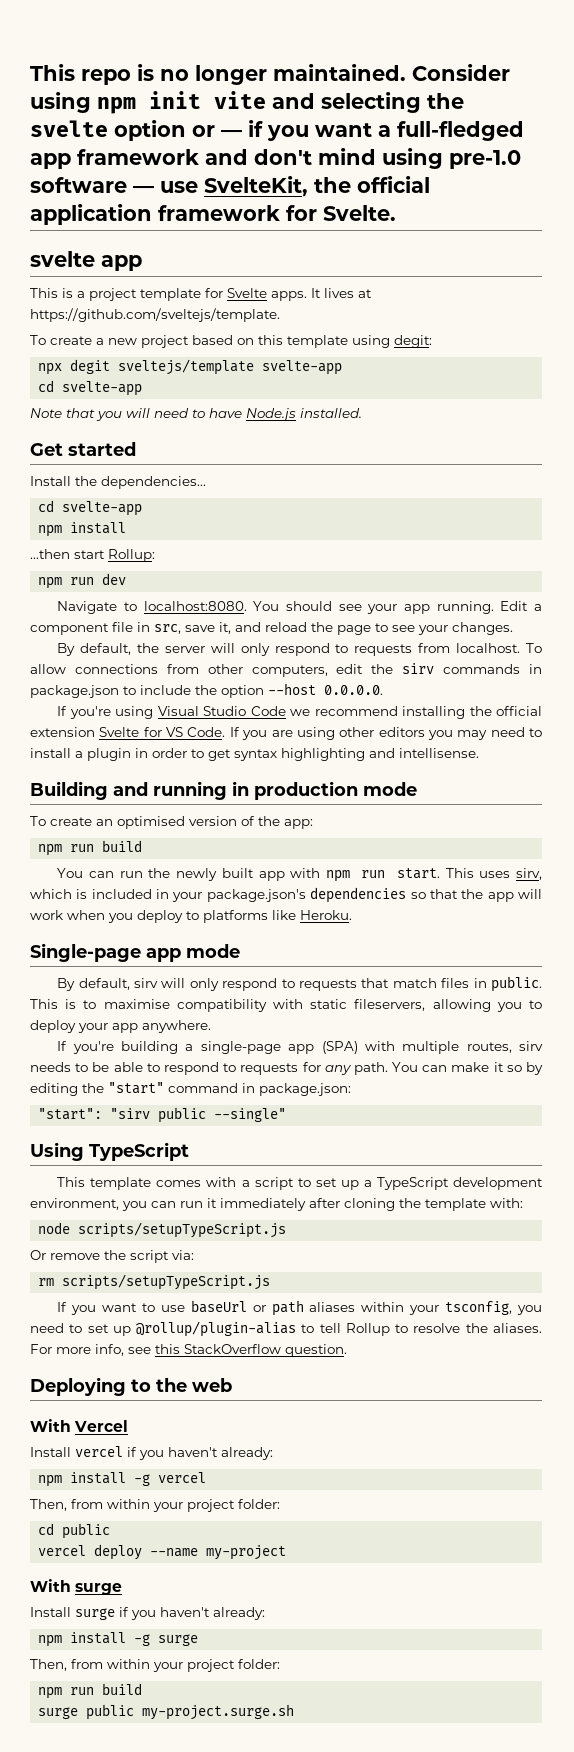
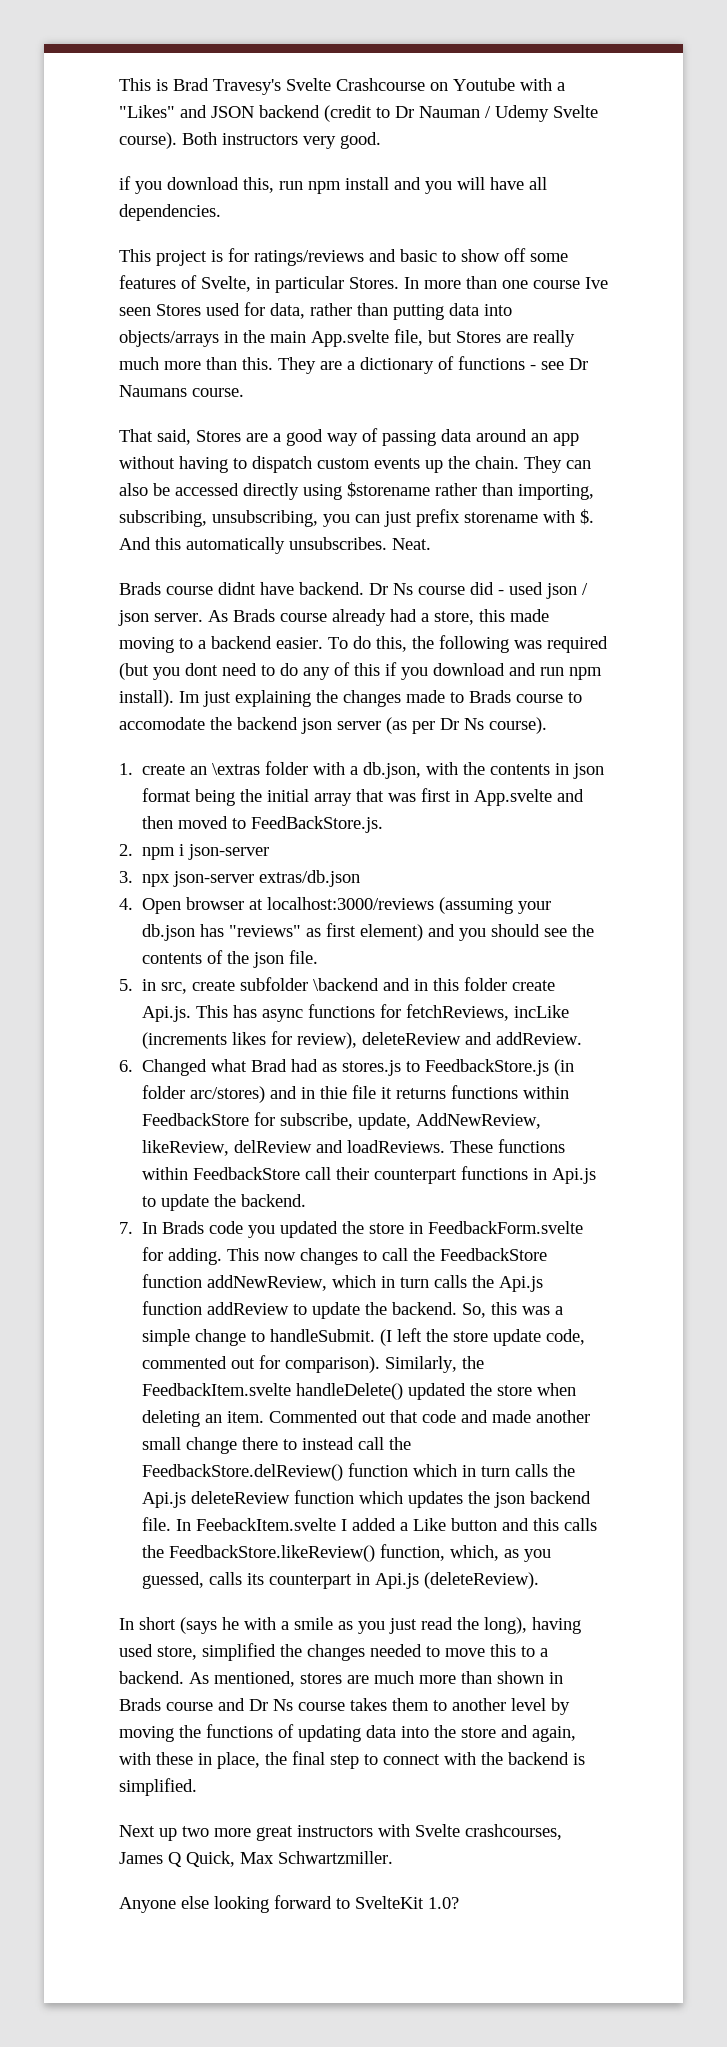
[30,64,510,85] [30,91,464,114] [30,120,524,141] [30,148,521,169] [30,176,430,197] [30,204,396,225] [30,251,142,271] [30,288,372,301] [30,308,280,322] [30,335,432,348] [38,359,343,375] [38,380,143,396] [30,408,362,421] [30,442,136,456] [30,476,206,489] [38,500,143,516] [38,522,127,537] [30,549,155,562] [38,573,127,589] [57,601,543,614] [30,622,513,635] [57,643,542,656] [30,663,543,677] [30,683,383,698] [57,706,542,719] [30,727,542,740] [30,748,479,761] [30,781,417,800] [30,816,313,829] [38,840,143,856] [57,868,542,882] [30,887,542,903] [30,910,352,923] [30,943,240,962] [57,976,542,992] [30,999,542,1012] [30,1020,211,1033] [57,1041,543,1054] [30,1062,543,1075] [30,1082,351,1096] [38,1107,287,1123] [30,1142,189,1161] [57,1177,543,1190] [30,1198,523,1211] [38,1222,287,1238] [30,1250,194,1263] [38,1274,271,1290] [57,1300,542,1316] [30,1321,542,1337] [30,1344,347,1357] [30,1377,232,1396] [30,1419,129,1432] [30,1446,273,1460] [38,1472,207,1487] [30,1499,280,1512] [38,1523,111,1539] [38,1544,287,1560] [30,1579,123,1595] [30,1607,265,1620] [38,1632,199,1647] [30,1659,280,1672] [38,1683,143,1699] [38,1704,295,1720] This repo is no longer maintained. Consider using npm init vite and selecting the svelte option or — if you want a full-fledged app framework and don't mind using pre-1.0 software — use SvelteKit, the official application framework for Svelte. // svelte app // This is a project template for Svelte apps. It lives at https://github.com/sveltejs/template. // To create a new project based on this template using degit: // npx degit sveltejs/template svelte-app // cd svelte-app // Note that you will need to have Node.js installed. // Get started // Install the dependencies... // cd svelte-app // npm install // ...then start Rollup: // npm run dev // Navigate to localhost:8080. You should see your app running. Edit a component file in src, save it, and reload the page to see your changes. // By default, the server will only respond to requests from localhost. To allow connections from other computers, edit the sirv commands in package.json to include the option --host 0.0.0.0. // If you're using Visual Studio Code we recommend installing the official extension Svelte for VS Code. If you are using other editors you may need to install a plugin in order to get syntax highlighting and intellisense. // Building and running in production mode // To create an optimised version of the app: // npm run build // You can run the newly built app with npm run start. This uses sirv, which is included in your package.json's dependencies so that the app will work when you deploy to platforms like Heroku. // Single-page app mode // By default, sirv will only respond to requests that match files in public. This is to maximise compatibility with static fileservers, allowing you to deploy your app anywhere. // If you're building a single-page app (SPA) with multiple routes, sirv needs to be able to respond to requests for any path. You can make it so by editing the "start" command in package.json: // "start": "sirv public --single" // Using TypeScript // This template comes with a script to set up a TypeScript development environment, you can run it immediately after cloning the template with: // node scripts/setupTypeScript.js // Or remove the script via: // rm scripts/setupTypeScript.js // If you want to use baseUrl or path aliases within your tsconfig, you need to set up @rollup/plugin-alias to tell Rollup to resolve the aliases. For more info, see this StackOverflow question. // Deploying to the web // With Vercel // Install vercel if you haven't already: // npm install -g vercel // Then, from within your project folder: // cd public // vercel deploy --name my-project // With surge // Install surge if you haven't already: // npm install -g surge // Then, from within your project folder: // npm run build // surge public my-project.surge.sh -> [119,78,565,95] [119,105,598,122] [119,132,381,149] [119,176,547,194] [119,204,221,221] [119,248,568,266] [119,275,608,293] [119,302,512,320] [119,329,575,347] [119,356,588,374] [119,385,244,397] [119,428,579,446] [119,456,591,473] [119,482,594,500] [119,509,594,527] [119,537,431,554] [119,582,588,599] [118,609,549,626] [119,635,608,653] [119,662,602,680] [119,690,582,707] [119,717,547,734] [119,761,605,779] [142,788,585,806] [142,816,384,833] [119,844,270,860] [119,870,361,887] [119,897,552,914] [142,923,595,941] [142,950,319,968] [119,977,556,994] [142,1004,570,1022] [142,1031,583,1049] [119,1059,575,1076] [142,1085,570,1103] [142,1112,542,1130] [142,1139,566,1156] [142,1166,597,1184] [142,1194,307,1211] [119,1221,584,1238] [142,1247,548,1265] [142,1274,544,1292] [142,1301,564,1319] [142,1328,586,1346] [142,1355,485,1373] [142,1383,577,1400] [142,1410,591,1427] [142,1437,412,1454] [142,1463,576,1481] [142,1490,592,1508] [142,1517,598,1531] [142,1544,552,1562] [142,1572,540,1589] [119,1617,581,1634] [119,1643,548,1661] [119,1671,563,1687] [119,1698,570,1715] [119,1724,576,1742] [119,1751,585,1769] [119,1778,197,1796] [119,1824,562,1841] [119,1851,393,1867] [119,1895,459,1913] This is Brad Travesy's Svelte Crashcourse on Youtube with a "Likes" and JSON backend (credit to Dr Nauman / Udemy Svelte course). Both instructors very good. // if you download this, run npm install and you will have all dependencies. // This project is for ratings/reviews and basic to show off some features of Svelte, in particular Stores. In more than one course Ive seen Stores used for data, rather than putting data into objects/arrays in the main App.svelte file, but Stores are really much more than this. They are a dictionary of functions - see Dr Naumans course. // That said, Stores are a good way of passing data around an app without having to dispatch custom events up the chain. They can also be accessed directly using $storename rather than importing, subscribing, unsubscribing, you can just prefix storename with $. And this automatically unsubscribes. Neat. // Brads course didnt have backend. Dr Ns course did - used json / json server. As Brads course already had a store, this made moving to a backend easier. To do this, the following was required (but you dont need to do any of this if you download and run npm install). Im just explaining the changes made to Brads course to accomodate the backend json server (as per Dr Ns course). // 1. create an \extras folder with a db.json, with the contents in json format being the initial array that was first in App.svelte and then moved to FeedBackStore.js. // 2. npm i json-server // 3. npx json-server extras/db.json // 4. Open browser at localhost:3000/reviews (assuming your db.json has "reviews" as first element) and you should see the contents of the json file. // 5. in src, create subfolder \backend and in this folder create Api.js. This has async functions for fetchReviews, incLike (increments likes for review), deleteReview and addReview. // 6. Changed what Brad had as stores.js to FeedbackStore.js (in folder arc/stores) and in thie file it returns functions within FeedbackStore for subscribe, update, AddNewReview, likeReview, delReview and loadReviews. These functions within FeedbackStore call their counterpart functions in Api.js to update the backend. // 7. In Brads code you updated the store in FeedbackForm.svelte for adding. This now changes to call the FeedbackStore function addNewReview, which in turn calls the Api.js function addReview to update the backend. So, this was a simple change to handleSubmit. (I left the store update code, commented out for comparison). Similarly, the FeedbackItem.svelte handleDelete() updated the store when deleting an item. Commented out that code and made another small change there to instead call the FeedbackStore.delReview() function which in turn calls the Api.js deleteReview function which updates the json backend file. In FeebackItem.svelte I added a Like button and this calls the FeedbackStore.likeReview() function, which, as you guessed, calls its counterpart in Api.js (deleteReview). // In short (says he with a smile as you just read the long), having used store, simplified the changes needed to move this to a backend. As mentioned, stores are much more than shown in Brads course and Dr Ns course takes them to another level by moving the functions of updating data into the store and again, with these in place, the final step to connect with the backend is simplified. // Next up two more great instructors with Svelte crashcourses, James Q Quick, Max Schwartzmiller. // Anyone else looking forward to SvelteKit 1.0?

